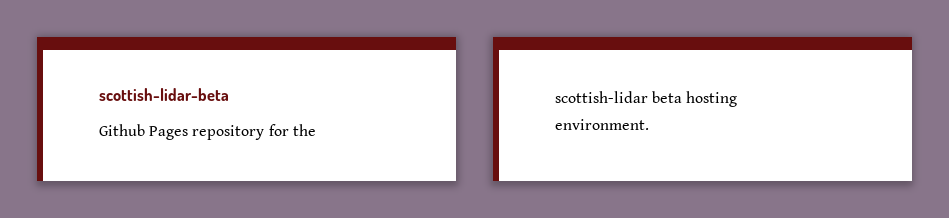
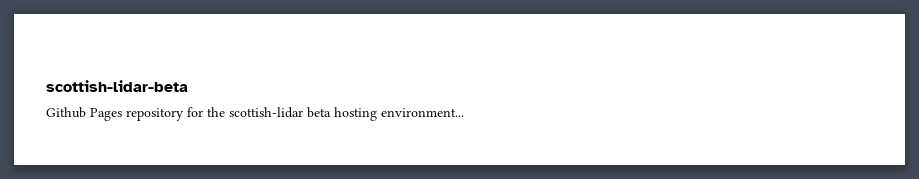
[555,119,649,130] environment. -> [381,108,464,117] environment...

